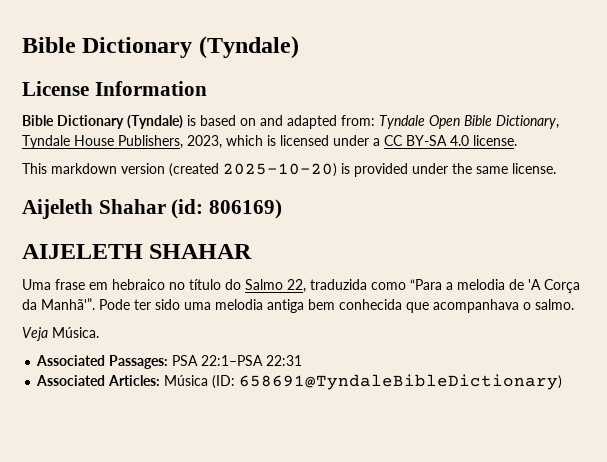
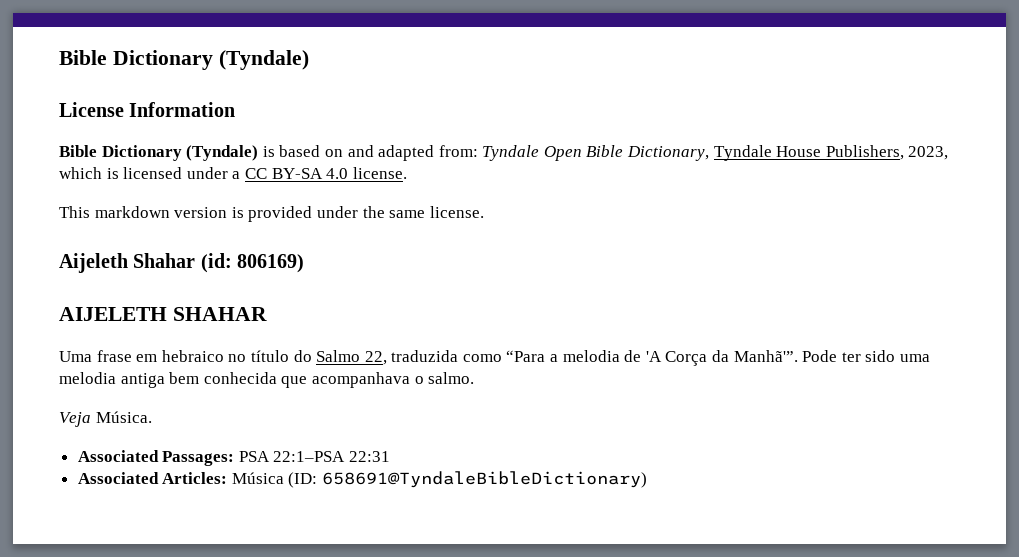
[169,163,337,177] (created 2025-10-20) -> (228, 212) none

